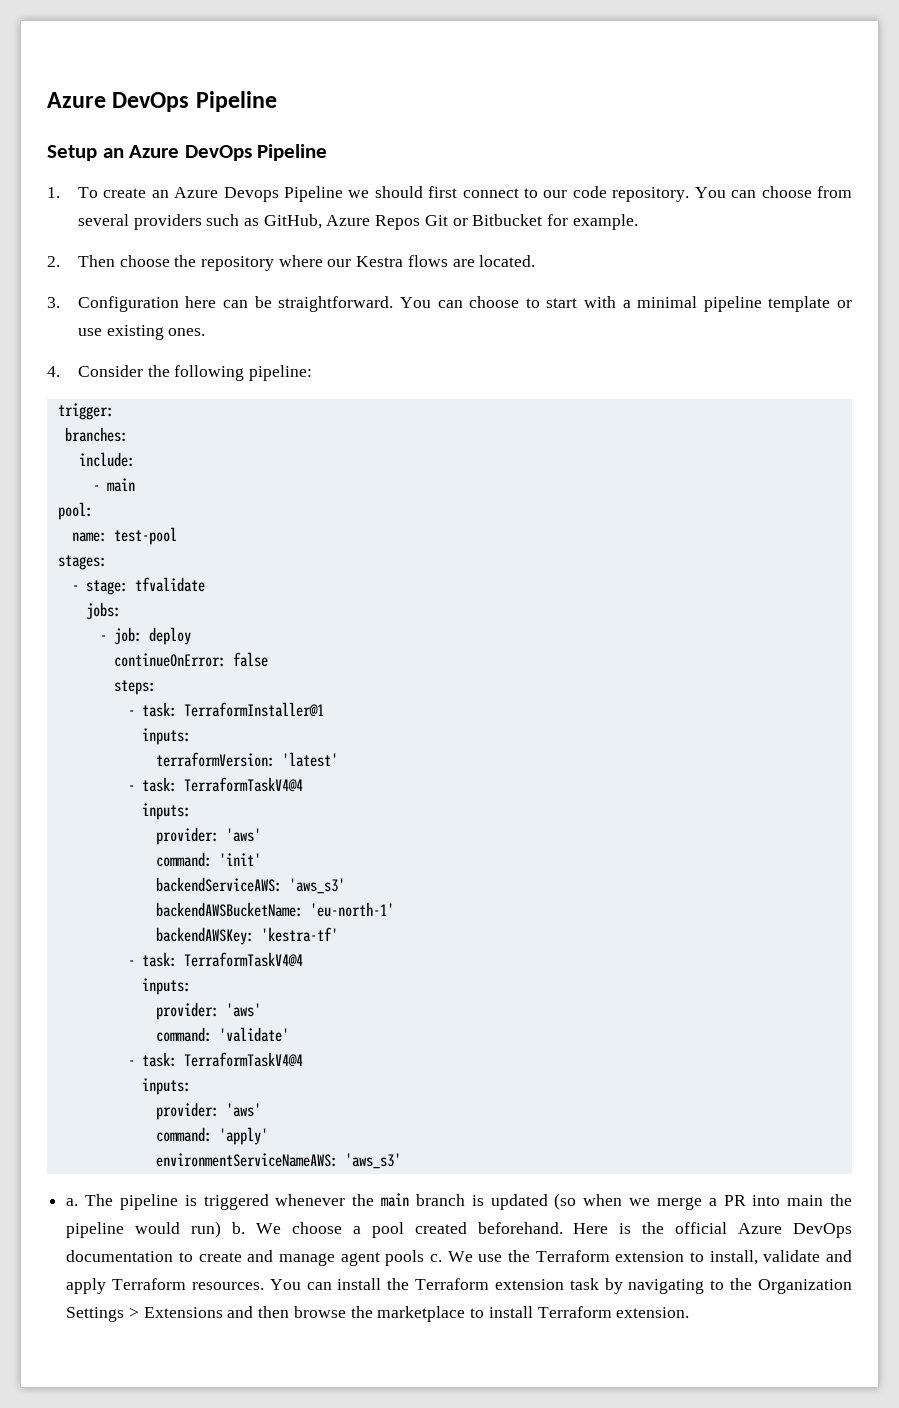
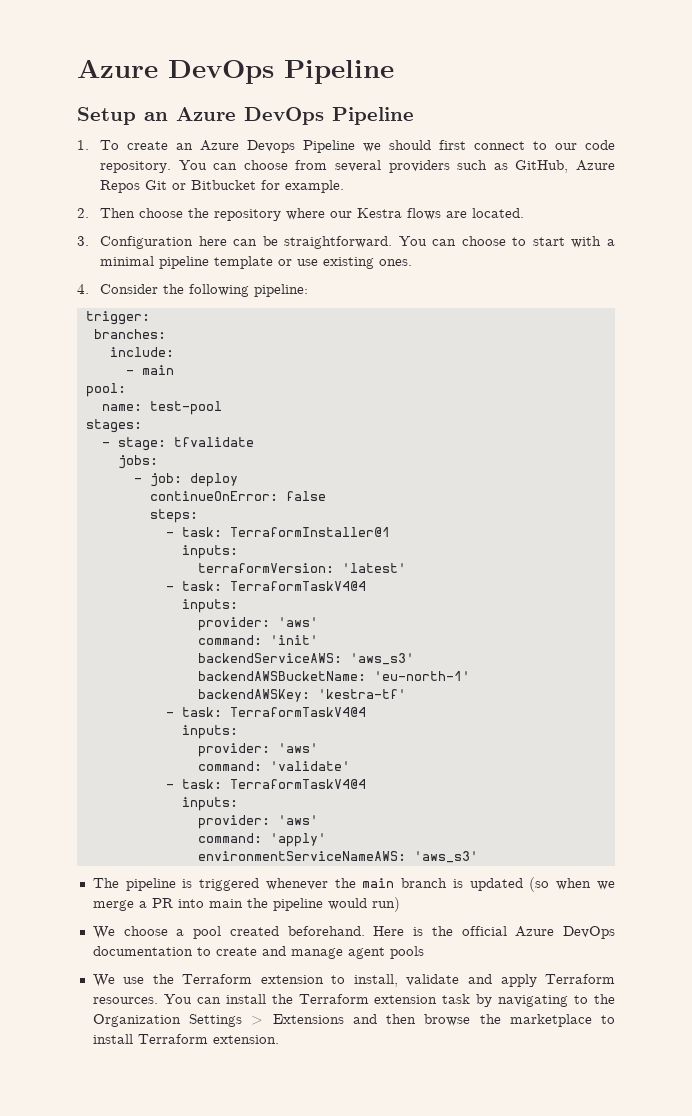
[66,1198,79,1206] a. -> (478, 857) none
[232,1222,245,1234] b. -> (400, 904) //
[429,1254,442,1262] c. -> (424, 952) //

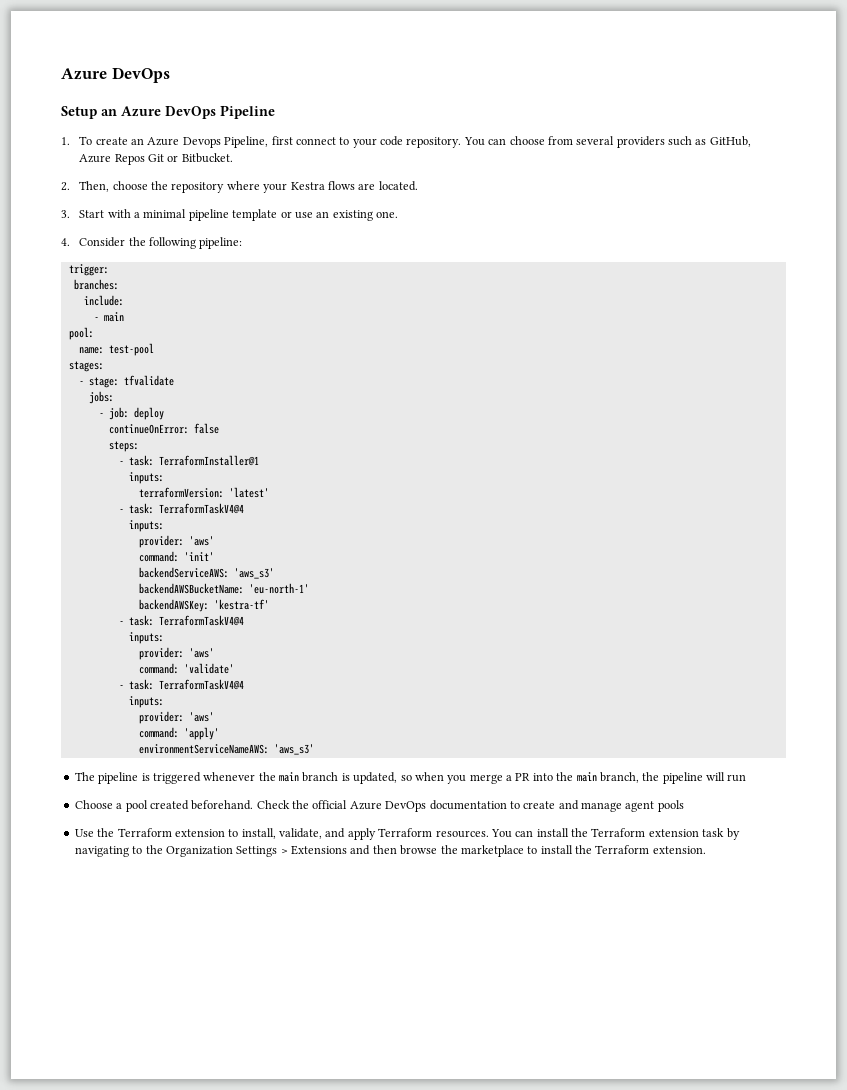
[77,59,394,84] Azure DevOps Pipeline -> [61,67,170,83] Azure DevOps
[303,140,432,153] Pipeline we should -> [224,136,269,148] Pipeline,
[555,143,578,150] our -> [352,138,377,148] your
[191,180,345,193] Bitbucket for example. -> [181,153,233,163] Bitbucket.
[100,208,136,218] Then -> [79,181,110,192] Then,
[330,211,353,218] our -> [263,183,288,193] your
[100,236,565,249] Configuration here can be straightforward. You can choose to start -> [79,210,105,218] Start
[323,257,413,269] existing ones. -> [316,210,399,221] an existing one.
[469,877,615,892] [92,897,400,912] [92,926,168,939] updated (so when we merge a PR into main the pipeline would run) // We choose -> [353,772,747,784] [74,800,113,809] updated, so when you merge a PR into the main branch, the pipeline will run // Choose
[373,926,424,936] Here is -> [256,800,290,809] Check
[92,974,145,987] We use -> [74,829,94,837] Use
[406,974,460,986] validate -> [279,828,322,839] validate,
(133, 1039) none -> [575,845,592,854] the

